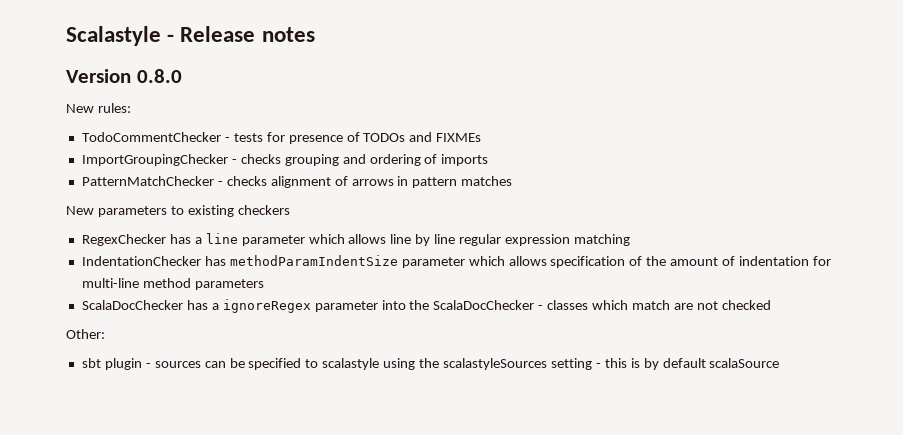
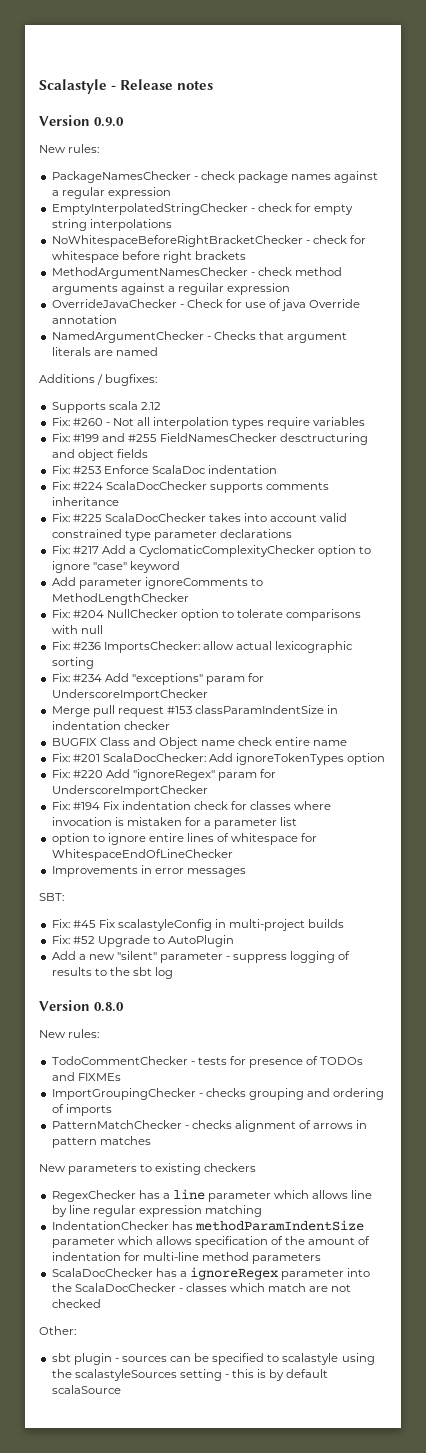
(315, 34) none -> [39,115,124,127] [39,144,100,153] [51,171,379,183] [51,187,171,199] [51,203,354,215] [51,219,172,231] [51,235,366,247] [51,251,246,263] [51,267,342,279] [51,283,291,295] [51,299,361,311] [51,315,117,324] [51,331,348,343] [51,347,158,356] [39,374,158,386] [51,401,161,413] [51,417,366,429] [51,433,369,445] [51,449,148,461] [51,465,278,474] [51,481,330,493] [51,497,119,506] [51,513,348,522] [51,529,292,541] [51,545,372,557] [51,561,180,573] [51,577,263,589] [51,593,189,605] [51,609,362,621] [51,625,103,634] [51,641,354,653] [51,657,94,669] [51,673,265,685] [51,689,208,701] [51,705,339,717] [51,721,170,730] [51,737,348,749] [51,753,386,765] [51,769,277,781] [51,785,208,797] [51,801,332,810] [51,817,298,829] [51,833,318,845] [51,849,233,861] [51,865,246,877] [39,893,64,901] [51,919,345,931] [51,935,235,947] [51,951,351,963] [51,967,174,979] // Version 0.9.0 // New rules: // PackageNamesChecker - check package names against a regular expression // EmptyInterpolatedStringChecker - check for empty string interpolations // NoWhitespaceBeforeRightBracketChecker - check for whitespace before right brackets // MethodArgumentNamesChecker - check method arguments against a reguilar expression // OverrideJavaChecker - Check for use of java Override annotation // NamedArgumentChecker - Checks that argument literals are named // Additions / bugfixes: // Supports scala 2.12 // Fix: #260 - Not all interpolation types require variables // Fix: #199 and #255 FieldNamesChecker desctructuring and object fields // Fix: #253 Enforce ScalaDoc indentation // Fix: #224 ScalaDocChecker supports comments inheritance // Fix: #225 ScalaDocChecker takes into account valid constrained type parameter declarations // Fix: #217 Add a CyclomaticComplexityChecker option to ignore "case" keyword // Add parameter ignoreComments to MethodLengthChecker // Fix: #204 NullChecker option to tolerate comparisons with null // Fix: #236 ImportsChecker: allow actual lexicographic sorting // Fix: #234 Add "exceptions" param for UnderscoreImportChecker // Merge pull request #153 classParamIndentSize in indentation checker // BUGFIX Class and Object name check entire name // Fix: #201 ScalaDocChecker: Add ignoreTokenTypes option // Fix: #220 Add "ignoreRegex" param for UnderscoreImportChecker // Fix: #194 Fix indentation check for classes where invocation is mistaken for a parameter list // option to ignore entire lines of whitespace for WhitespaceEndOfLineChecker // Improvements in error messages // SBT: // Fix: #45 Fix scalastyleConfig in multi-project builds // Fix: #52 Upgrade to AutoPlugin // Add a new "silent" parameter - suppress logging of results to the sbt log

